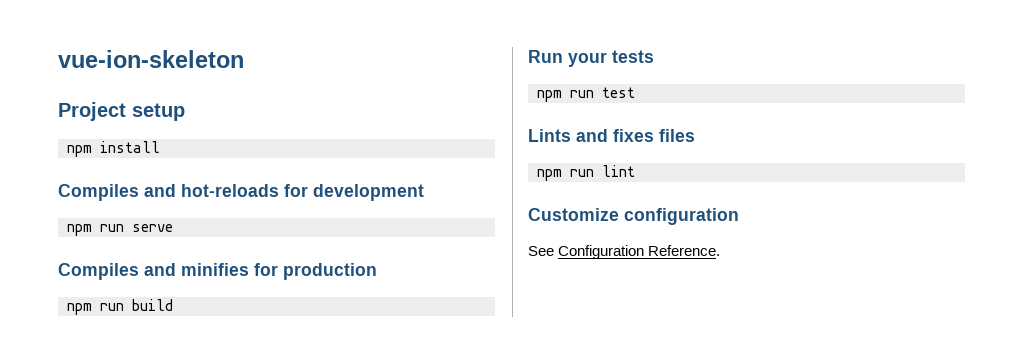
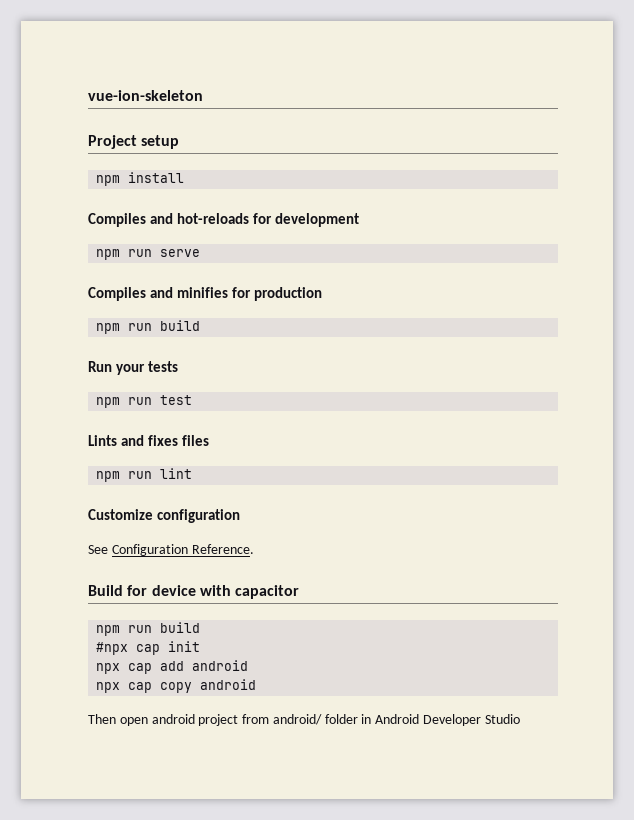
(721, 250) none -> [88,585,300,599] [96,622,201,636] [96,641,201,655] [96,660,249,674] [96,679,257,693] [88,714,520,726] // Build for device with capacitor // npm run build // #npx cap init // npx cap add android // npx cap copy android // Then open android project from android/ folder in Android Developer Studio

